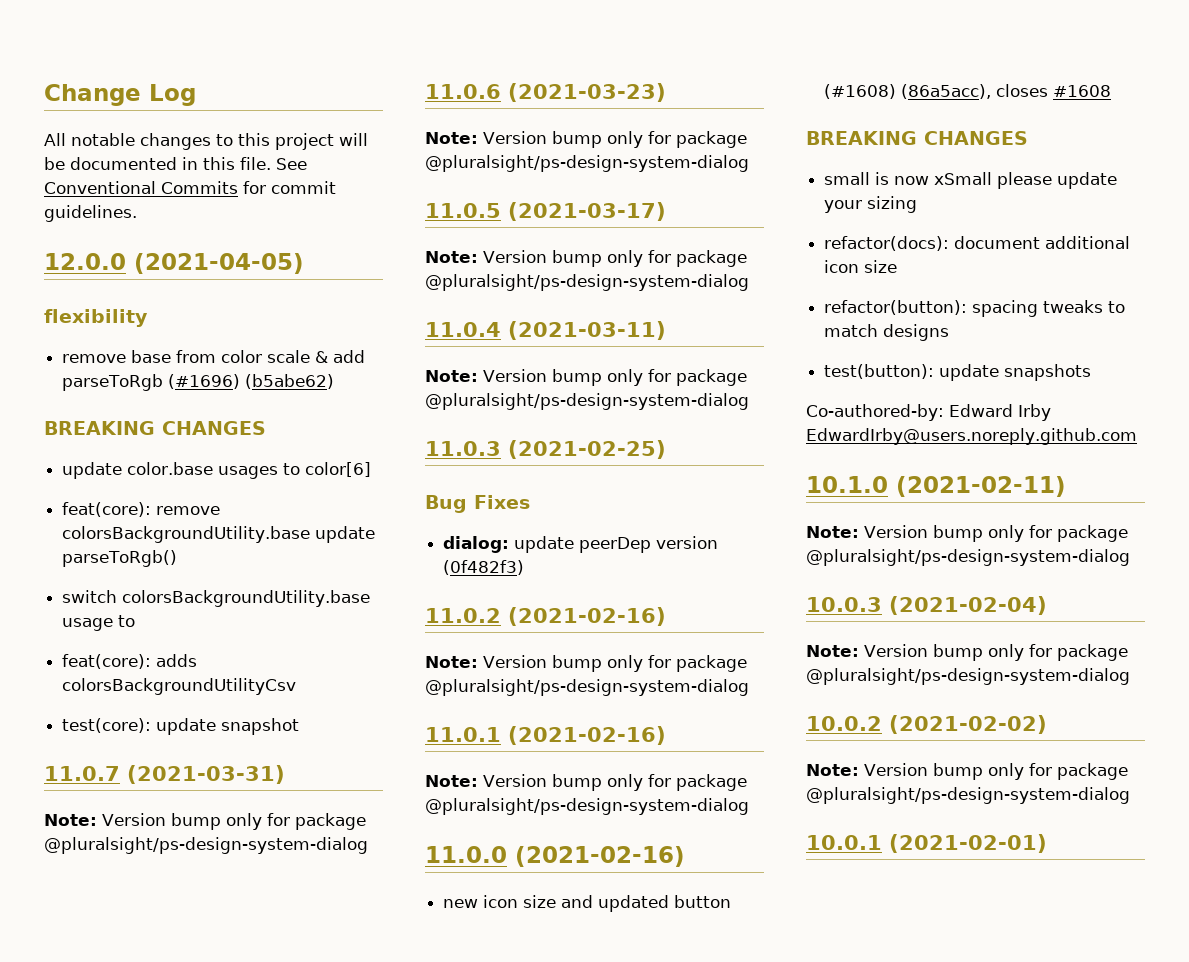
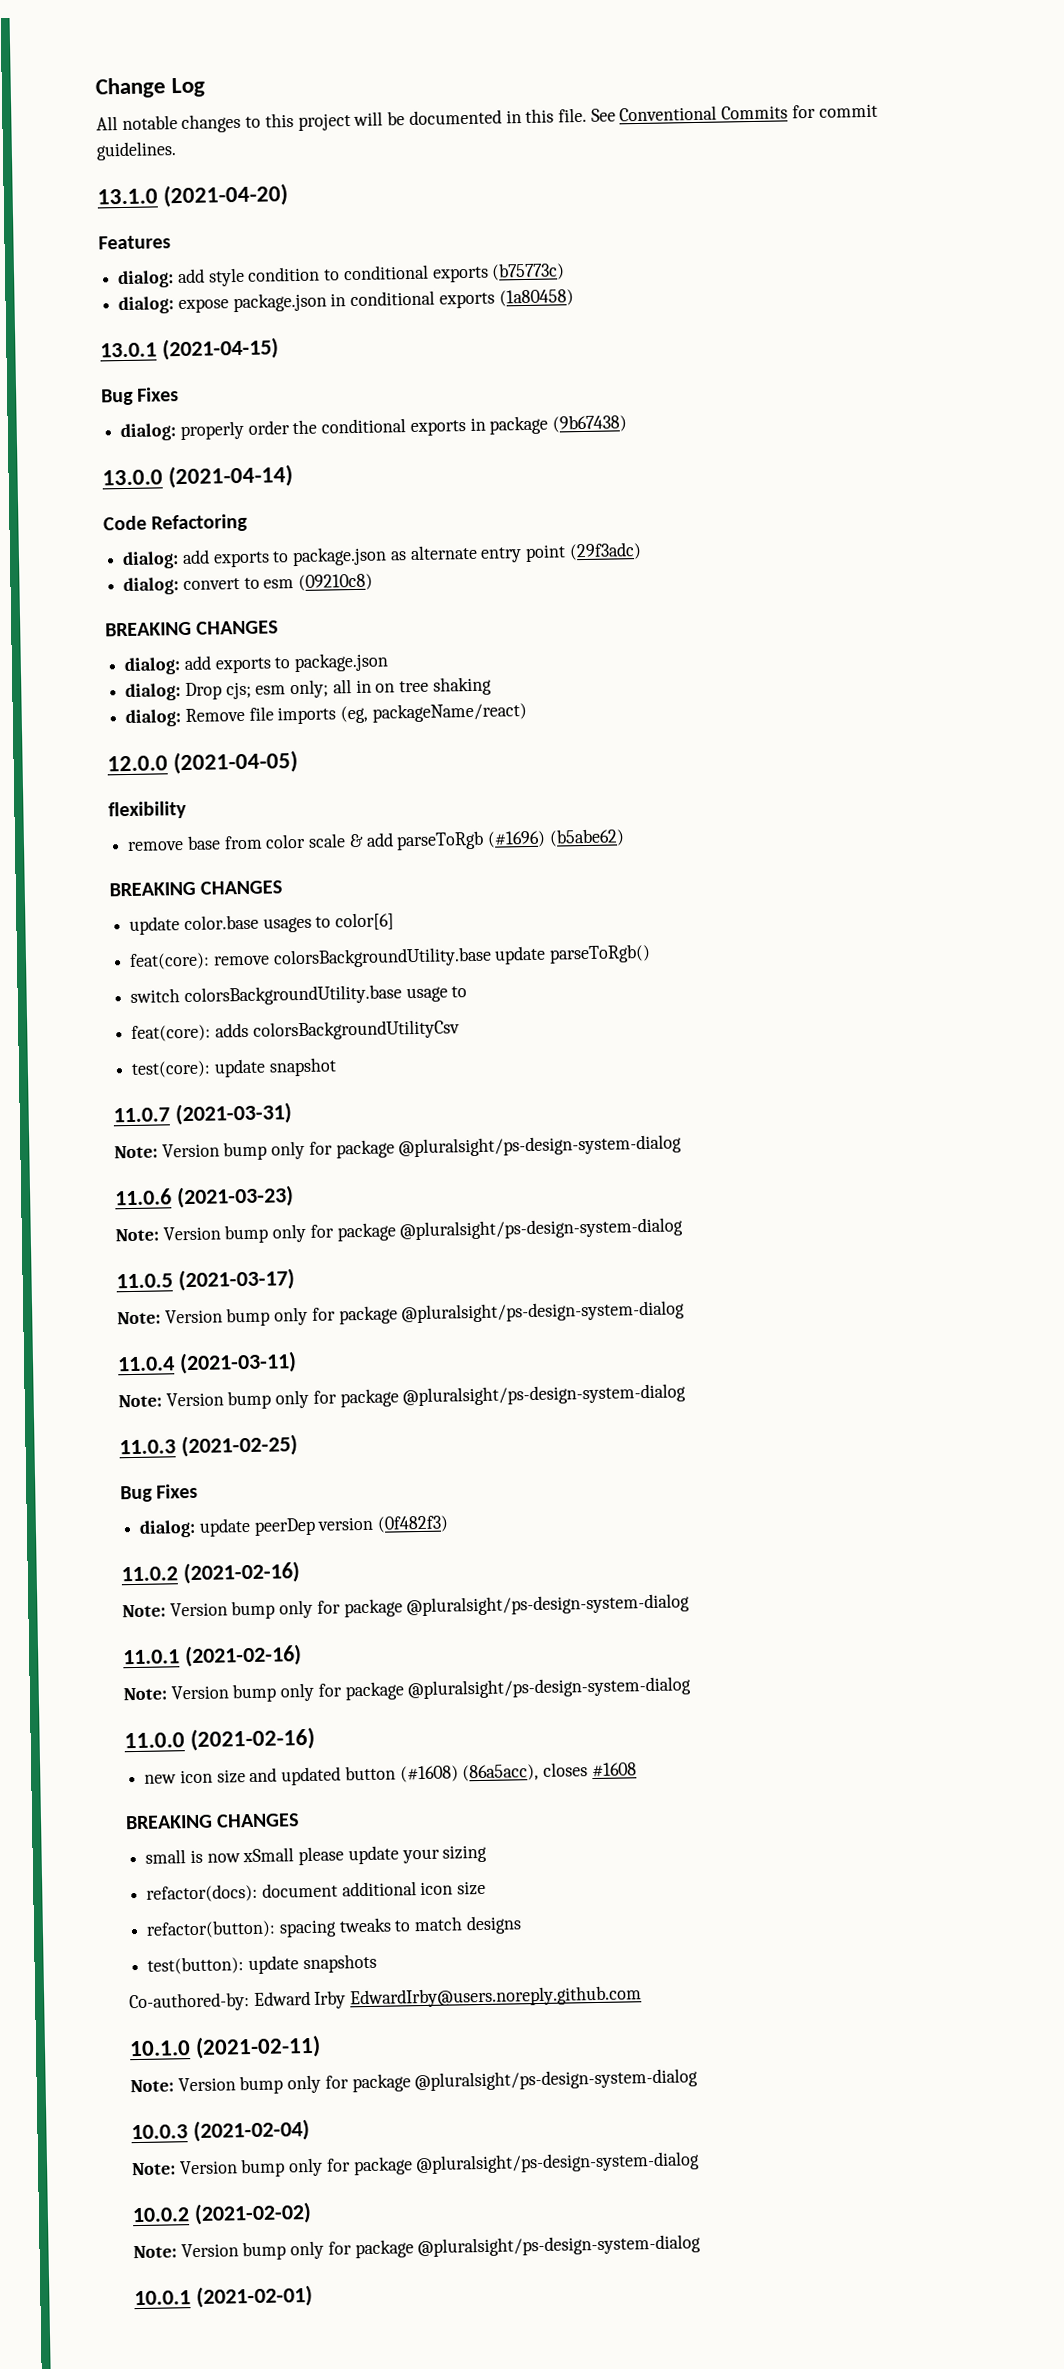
(137, 213) none -> [97,183,289,208] [98,235,171,250] [117,262,566,289] [118,289,574,315] [100,337,279,361] [101,387,180,406] [120,414,628,442] [102,464,294,489] [103,513,249,533] [122,542,642,570] [123,573,374,596] [105,620,279,637] [124,652,390,676] [125,676,492,702] [125,702,527,728] // 13.1.0 (2021-04-20) // Features // dialog: add style condition to conditional exports (b75773c) // dialog: expose package.json in conditional exports (1a80458) // 13.0.1 (2021-04-15) // Bug Fixes // dialog: properly order the conditional exports in package (9b67438) // 13.0.0 (2021-04-14) // Code Refactoring // dialog: add exports to package.json as alternate entry point (29f3adc) // dialog: convert to esm (09210c8) // BREAKING CHANGES // dialog: add exports to package.json // dialog: Drop cjs; esm only; all in on tree shaking // dialog: Remove file imports (eg, packageName/react)

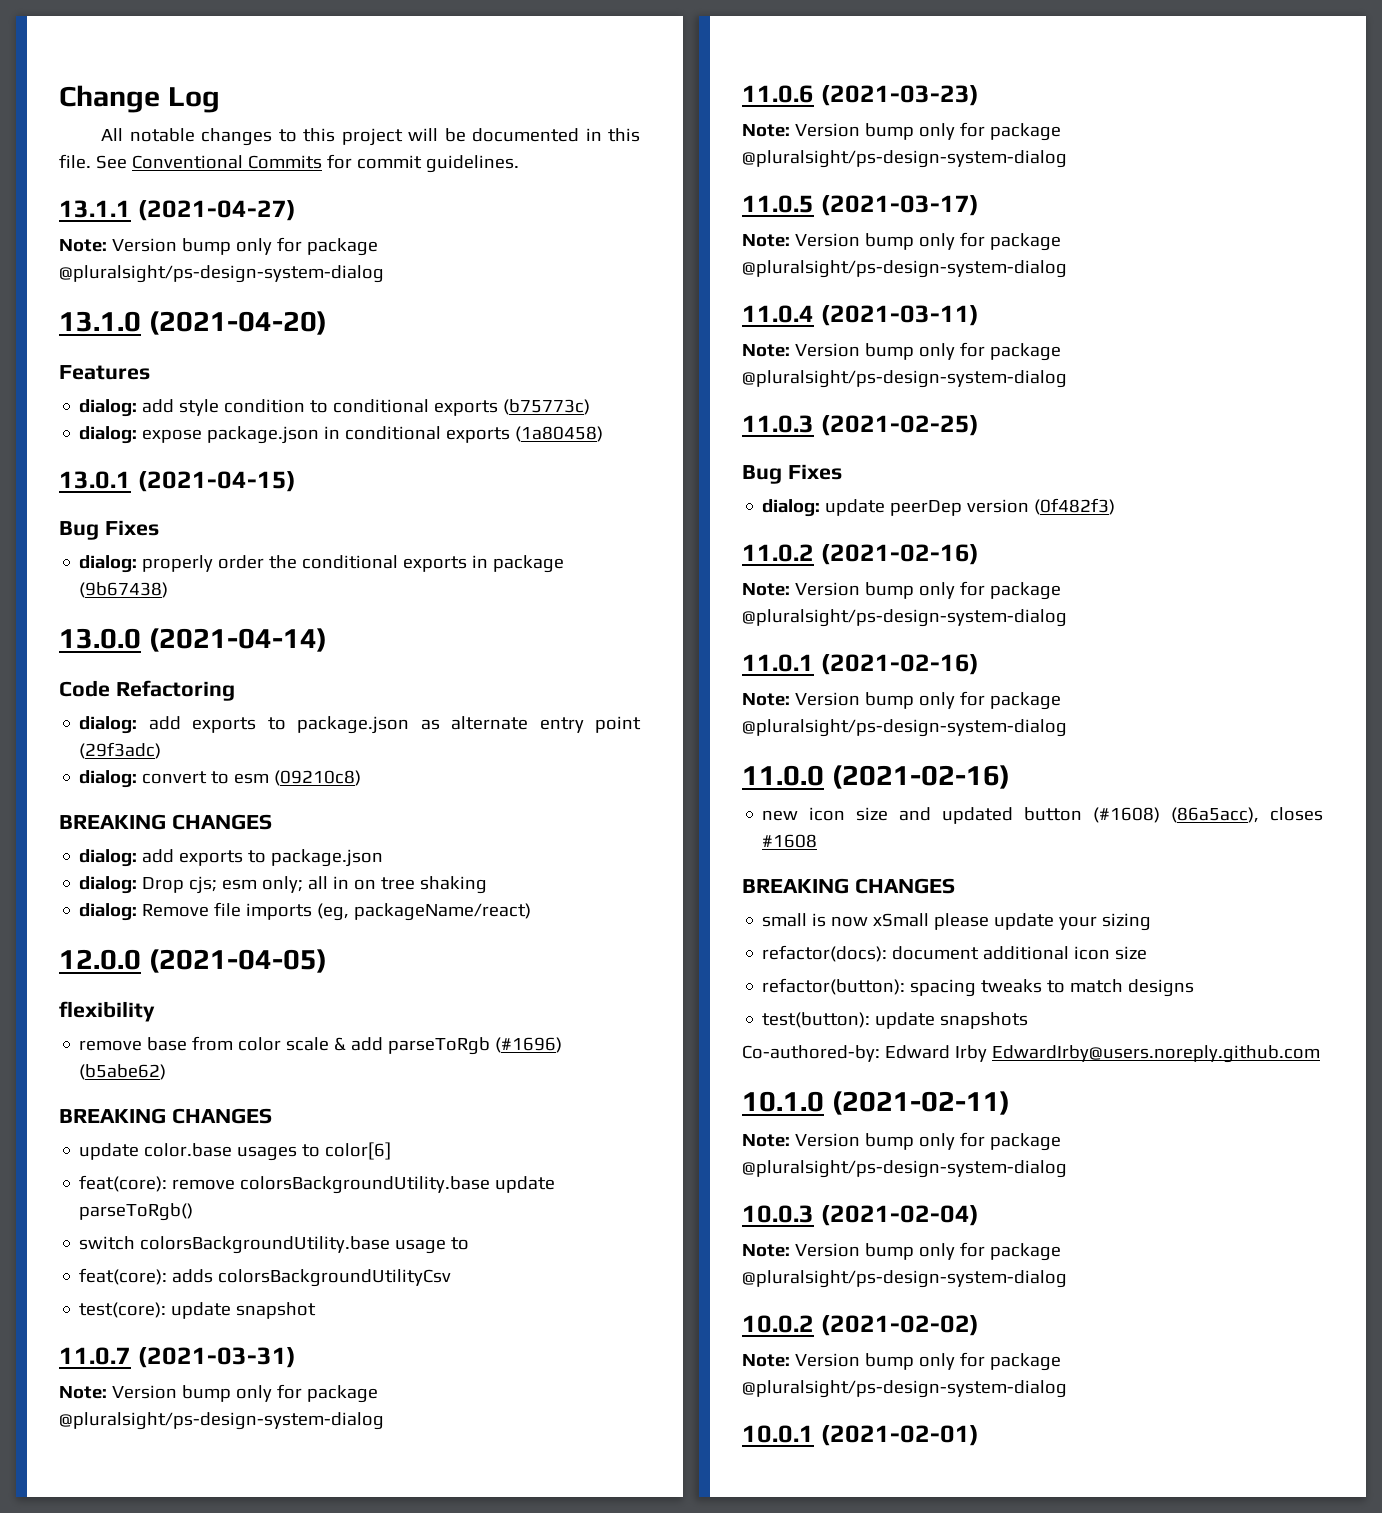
(177, 151) none -> [59,200,296,221] [59,237,378,256] [59,265,384,283] // 13.1.1 (2021-04-27) // Note: Version bump only for package @pluralsight/ps-design-system-dialog

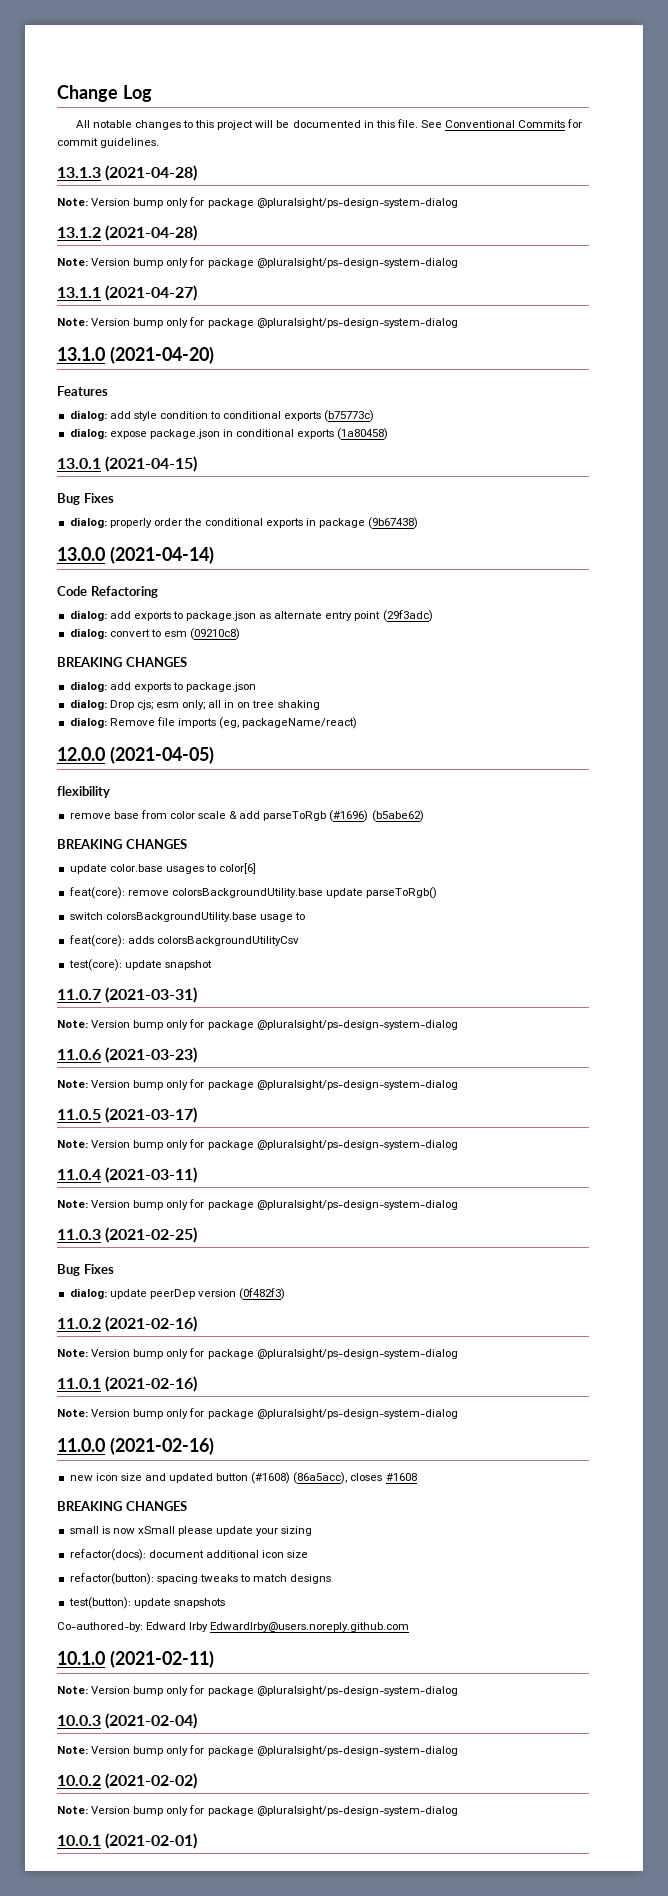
(519, 164) none -> [57,165,198,181] [57,197,458,208] [57,225,198,241] [57,257,458,268] // 13.1.3 (2021-04-28) // Note: Version bump only for package @pluralsight/ps-design-system-dialog // 13.1.2 (2021-04-28) // Note: Version bump only for package @pluralsight/ps-design-system-dialog

